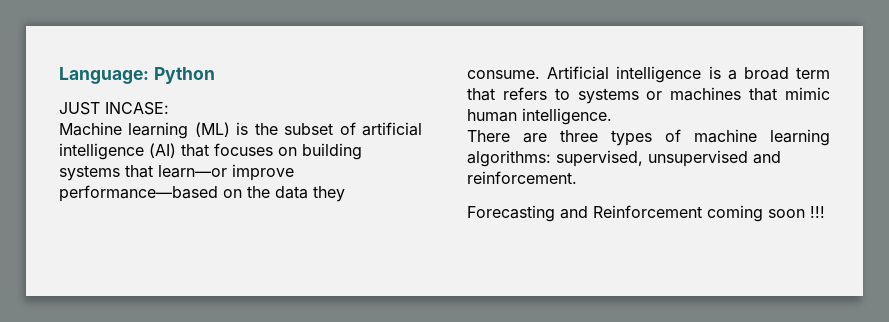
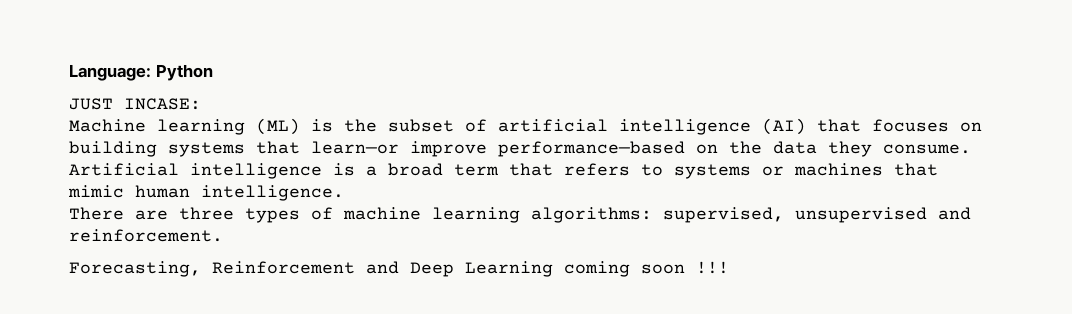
[467,205,702,222] Forecasting and Reinforcement -> [69,261,553,277] Forecasting, Reinforcement and Deep Learning

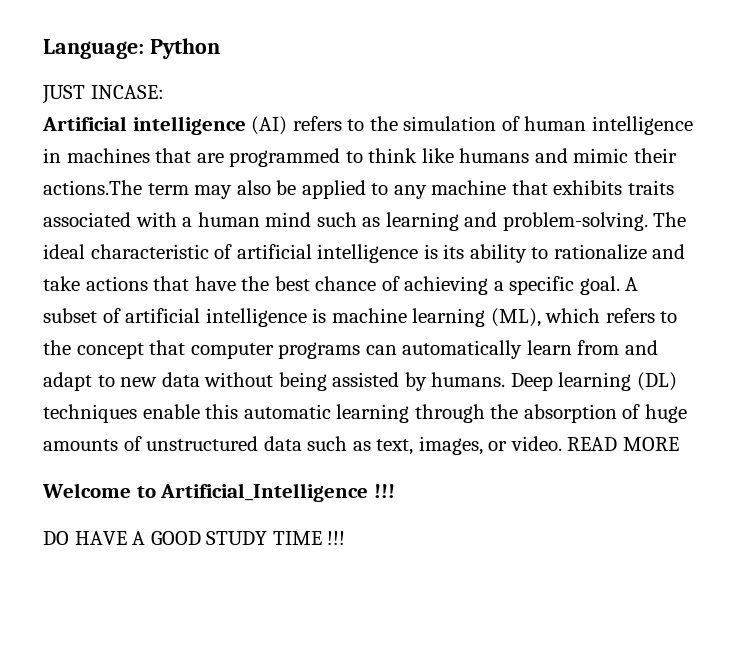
[69,118,982,135] [69,141,971,157] [69,163,938,179] [68,185,344,201] [69,207,971,223] [69,229,223,242] [69,261,685,277] Machine learning (ML) is the subset of artificial intelligence (AI) that focuses on building systems that learn—or improve performance—based on the data they consume. Artificial intelligence is a broad term that refers to systems or machines that mimic human intelligence. // There are three types of machine learning algorithms: supervised, unsupervised and reinforcement. // Forecasting, Reinforcement and Deep Learning coming soon -> [42,116,693,135] [43,148,677,167] [43,180,674,199] [43,212,687,231] [43,244,686,263] [43,276,639,295] [43,308,678,327] [43,340,658,359] [43,372,677,391] [43,404,687,423] [43,436,679,455] [42,483,395,502] [43,531,322,545] Artificial intelligence (AI) refers to the simulation of human intelligence in machines that are programmed to think like humans and mimic their actions.The term may also be applied to any machine that exhibits traits associated with a human mind such as learning and problem-solving. The ideal characteristic of artificial intelligence is its ability to rationalize and take actions that have the best chance of achieving a specific goal. A subset of artificial intelligence is machine learning (ML), which refers to the concept that computer programs can automatically learn from and adapt to new data without being assisted by humans. Deep learning (DL) techniques enable this automatic learning through the absorption of huge amounts of unstructured data such as text, images, or video. READ MORE // Welcome to Artificial_Intelligence !!! // DO HAVE A GOOD STUDY TIME

